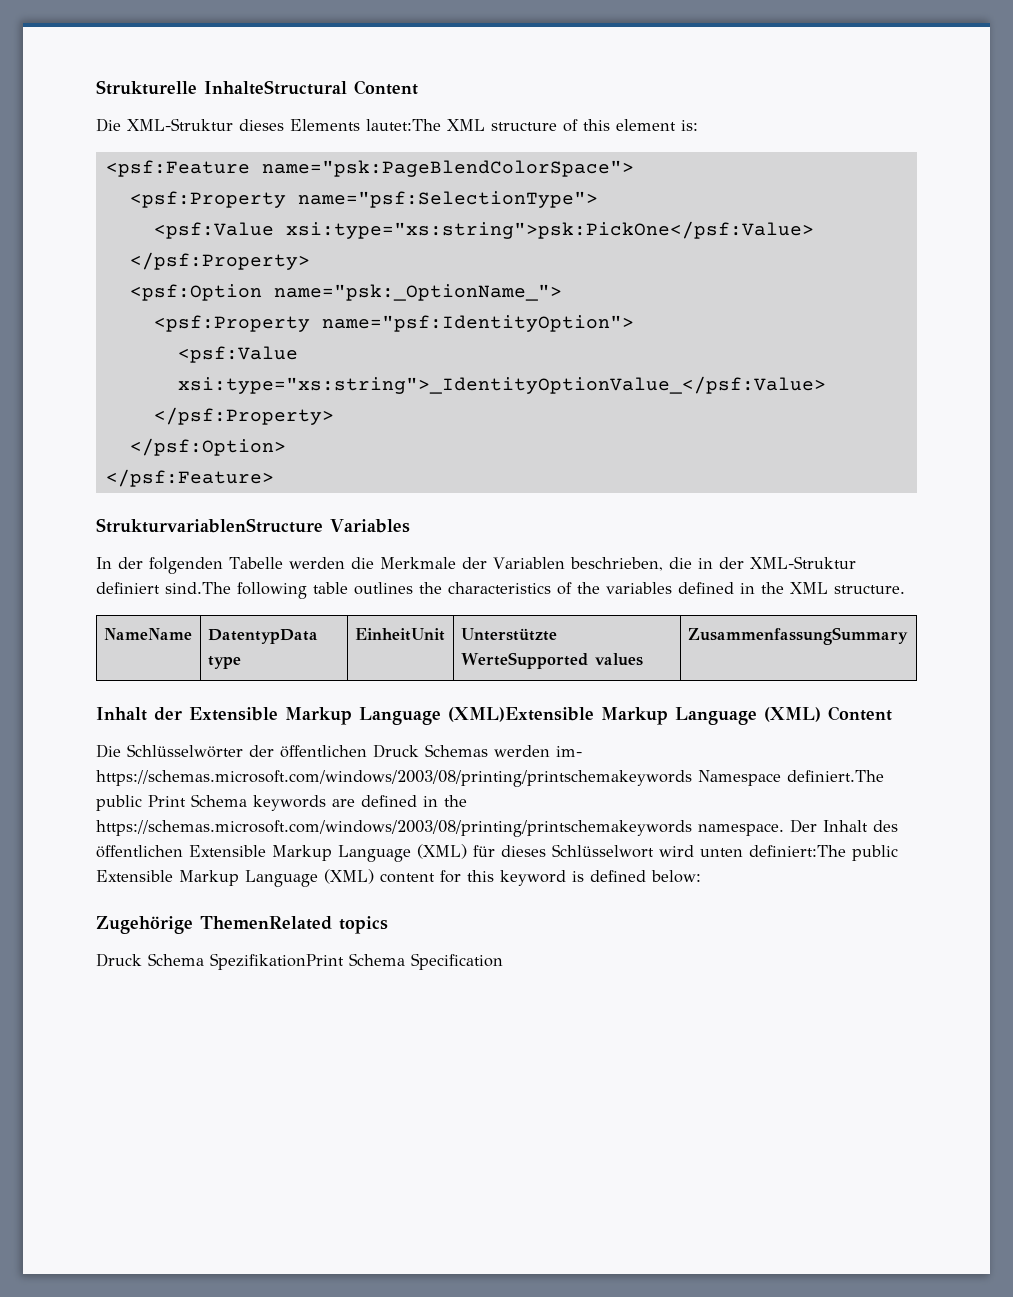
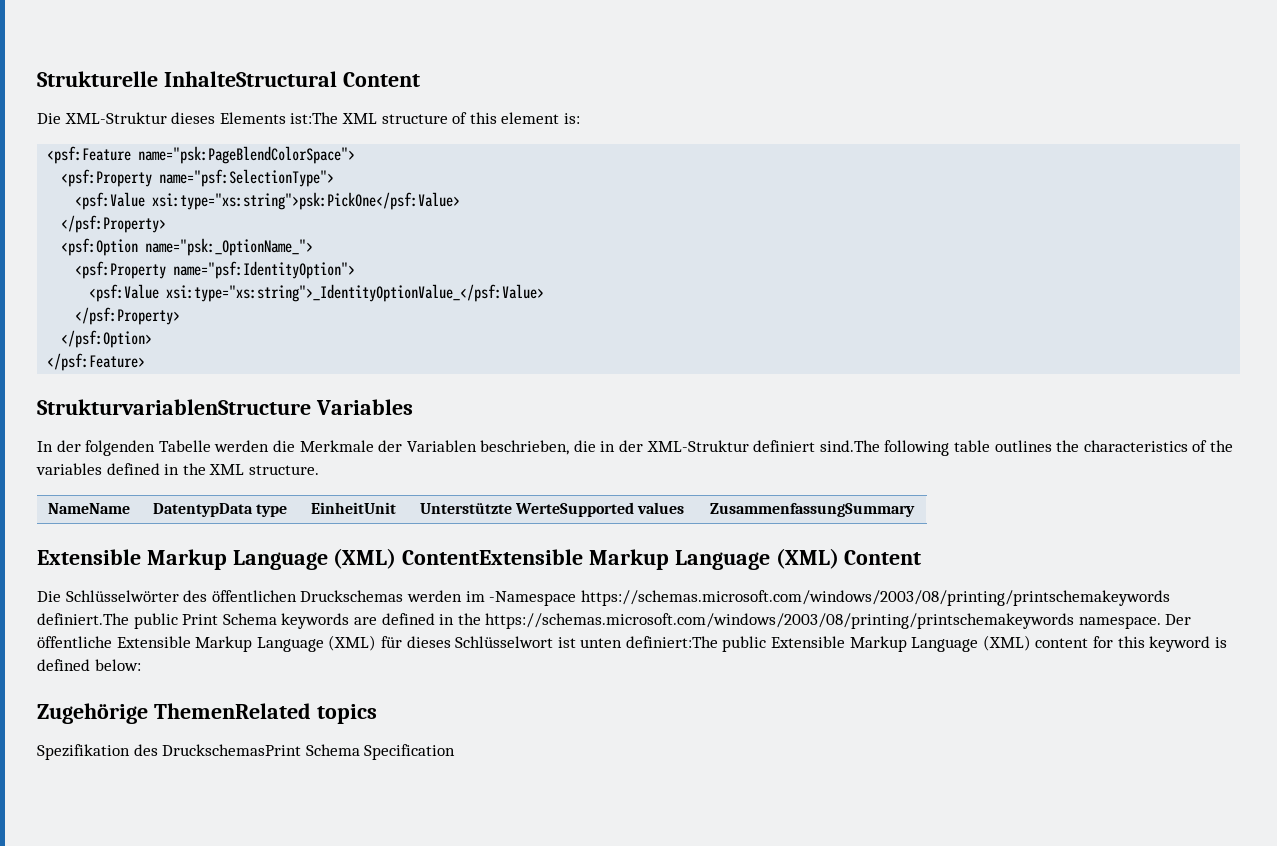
[366,119,441,131] lautet:The -> [290,112,339,124] ist:The
[96,707,594,725] Inhalt der Extensible Markup Language (XML)Extensible -> [37,548,584,570] Extensible Markup Language (XML) ContentExtensible
[249,744,582,758] [96,770,781,787] der öffentlichen Druck Schemas werden im- https://schemas.microsoft.com/windows/2003/08/printing/printschemakeywords Namespace -> [183,590,1170,606] des öffentlichen Druckschemas werden im -Namespace https://schemas.microsoft.com/windows/2003/08/printing/printschemakeywords
[823,820,898,832] [96,845,183,858] Inhalt des öffentlichen -> [37,636,112,648] öffentliche
[659,845,694,857] wird -> [557,637,576,648] ist
[96,953,344,970] Druck Schema SpezifikationPrint -> [37,744,302,760] Spezifikation des DruckschemasPrint

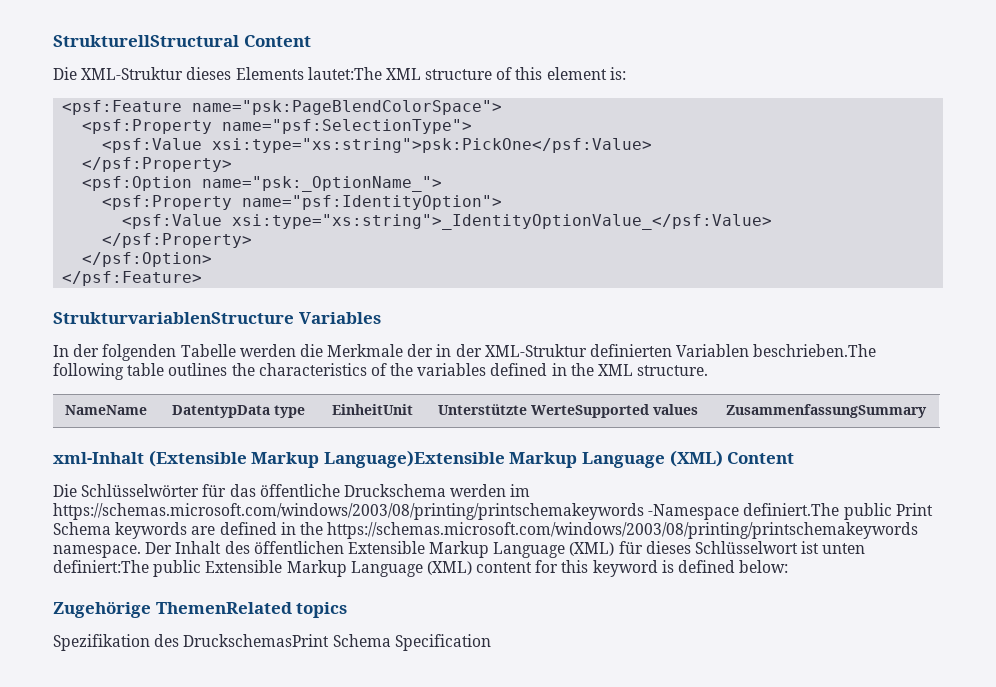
[37,71,337,87] Strukturelle InhalteStructural -> [53,35,239,47] StrukturellStructural
[290,112,339,124] ist:The -> [307,67,382,80] lautet:The
[406,440,880,455] Variablen beschrieben, die in der XML-Struktur definiert sind.The -> [436,344,877,357] in der XML-Struktur definierten Variablen beschrieben.The
[37,548,584,570] Extensible Markup Language (XML) ContentExtensible -> [53,450,505,468] xml-Inhalt (Extensible Markup Language)Extensible
[183,590,1170,606] des öffentlichen Druckschemas werden im -Namespace https://schemas.microsoft.com/windows/2003/08/printing/printschemakeywords -> [202,484,531,497] [53,503,740,520] für das öffentliche Druckschema werden im https://schemas.microsoft.com/windows/2003/08/printing/printschemakeywords -Namespace
[37,636,112,648] öffentliche -> [175,541,344,554] Inhalt des öffentlichen

